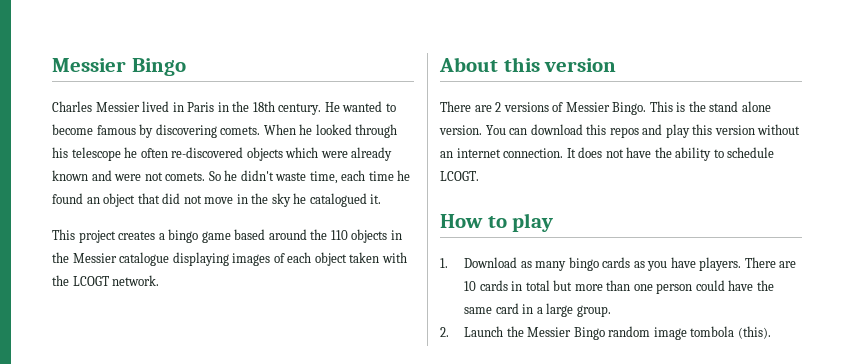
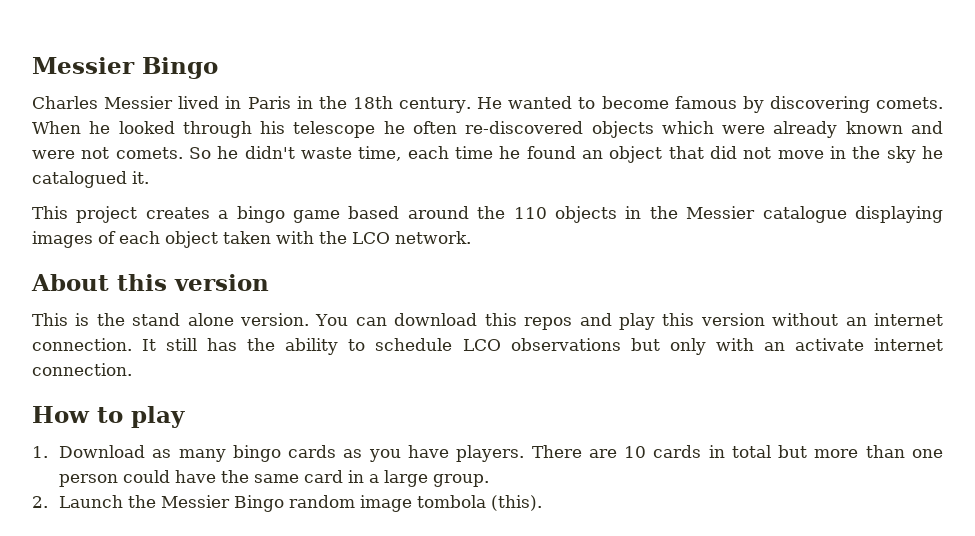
[72,276,109,286] LCOGT -> [352,232,390,244] LCO
[440,101,647,115] There are 2 versions of Messier Bingo. -> (269, 282) none
[578,147,652,158] does not have -> [166,338,238,351] still has
[440,171,479,181] LCOGT. -> [462,338,944,355] [32,363,132,376] LCO observations but only with an activate internet connection.

